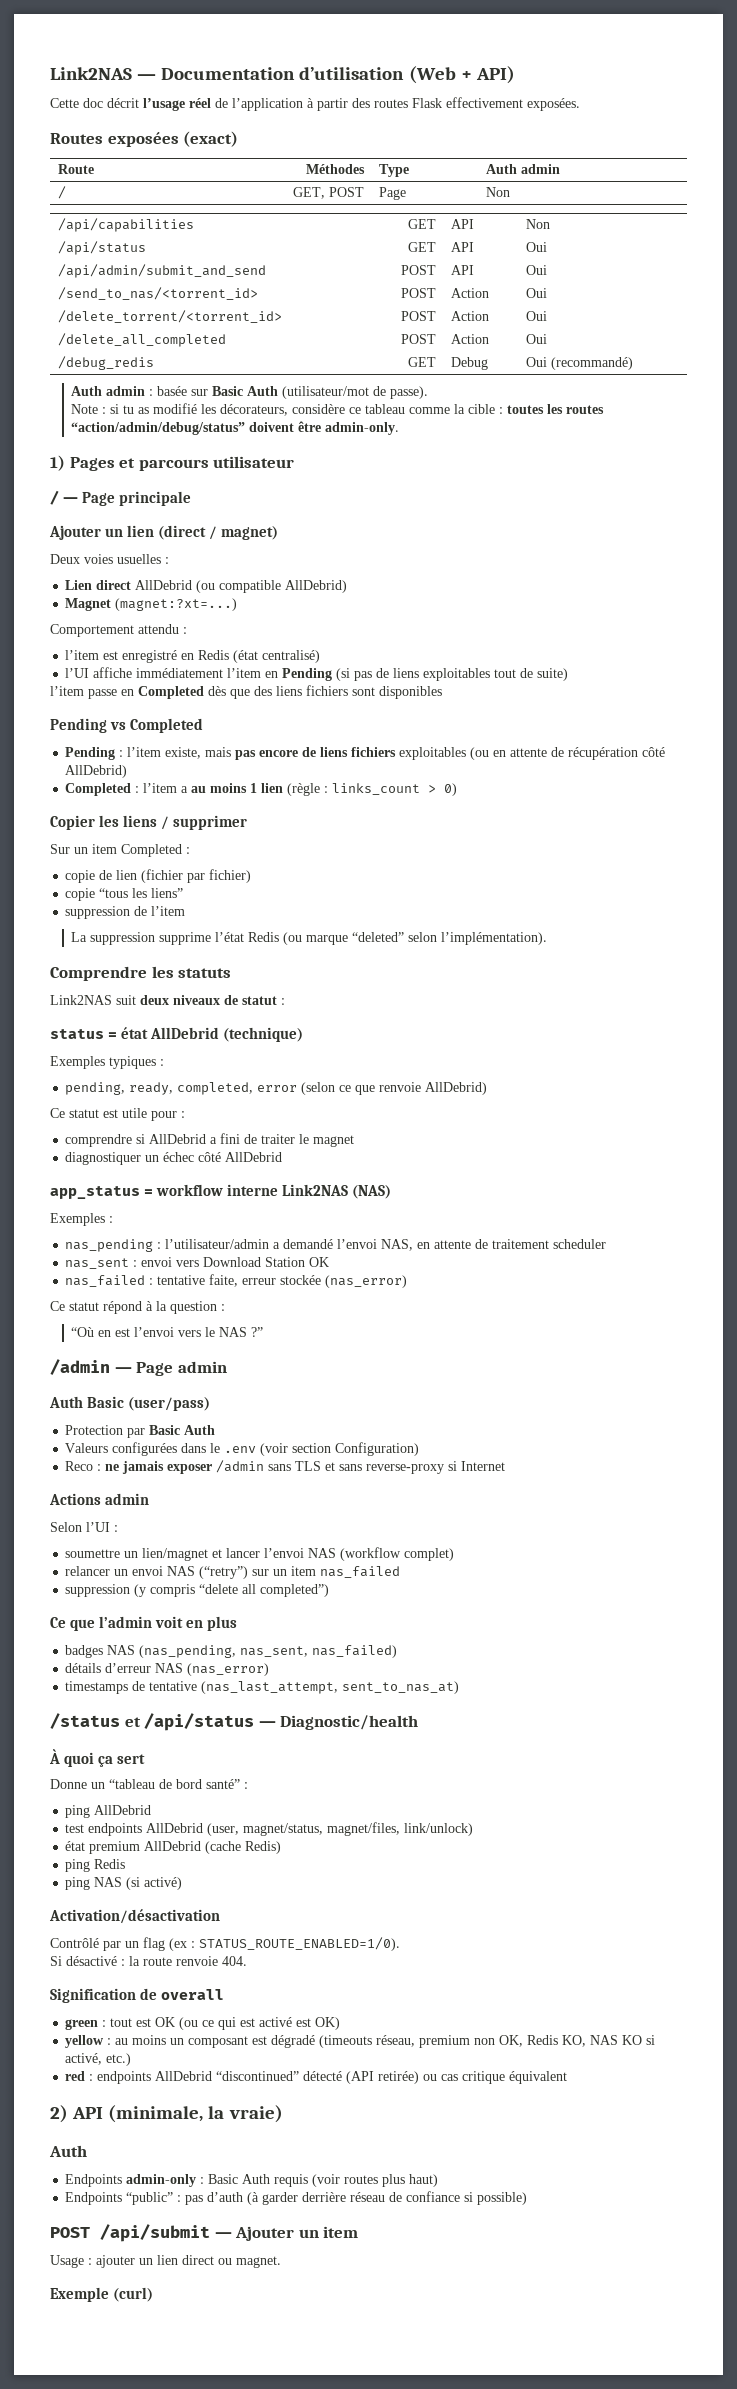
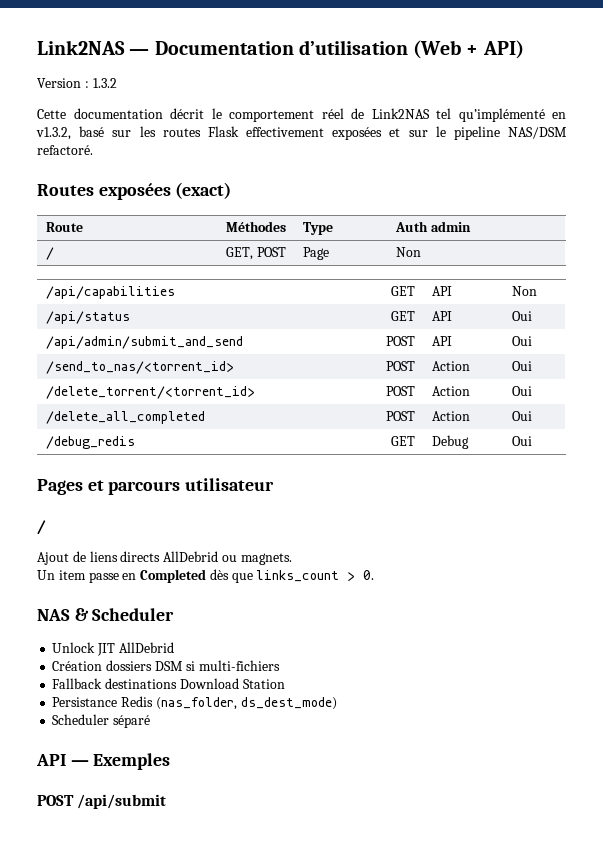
[50,97,580,111] Cette doc décrit l’usage réel de l’application à partir des routes Flask effectivement exposées. -> [37,78,117,88] [37,108,566,122] [36,126,568,140] [37,145,93,155] Version : 1.3.2 // Cette documentation décrit le comportement réel de Link2NAS tel qu’implémenté en v1.3.2, basé sur les routes Flask effectivement exposées et sur le pipeline NAS/DSM refactoré.
[551,357,634,370] [71,386,429,399] [71,403,605,416] [71,421,400,435] [50,455,65,471] (recommandé) // Auth admin : basée sur Basic Auth (utilisateur/mot de passe). // Note : si tu as modifié les décorateurs, considère ce tableau comme la cible : toutes les routes “action/admin/debug/status” doivent être admin-only. // 1) -> (532, 441) //
[63,491,192,506] [49,525,279,540] [50,554,169,564] [65,580,348,593] [65,598,238,611] [50,624,187,637] [65,650,321,663] [65,667,569,681] [50,686,84,696] — Page principale // Ajouter un lien (direct / magnet) // Deux voies usuelles : // Lien direct AllDebrid (ou compatible AllDebrid) // Magnet (magnet:?xt=...) // Comportement attendu : // l’item est enregistré en Redis (état centralisé) // l’UI affiche immédiatement l’item en Pending (si pas de liens exploitables tout de suite) // l’item -> [37,551,292,565] [37,570,86,580] // Ajout de liens directs AllDebrid ou magnets. // Un item
[254,685,442,699] [50,718,204,733] [65,747,666,760] [65,765,128,778] [65,783,458,796] [50,815,248,830] [50,844,190,857] [65,869,252,883] [65,888,184,901] [65,906,186,919] [71,932,548,945] [50,966,232,981] [50,995,285,1005] [50,1027,304,1042] [50,1056,164,1069] [65,1082,488,1095] [50,1108,185,1121] [65,1133,355,1147] [65,1152,283,1165] [50,1184,392,1199] [50,1213,113,1226] [65,1239,607,1252] [65,1257,330,1269] [65,1274,408,1288] [50,1301,225,1314] [71,1327,264,1337] [50,1359,227,1376] [49,1396,211,1411] [65,1425,216,1438] [65,1442,420,1456] [65,1460,506,1474] [49,1493,150,1505] [50,1522,118,1532] [65,1547,455,1561] [65,1566,401,1579] [65,1584,330,1597] [50,1616,238,1631] [65,1645,398,1658] [65,1663,270,1676] [65,1681,460,1694] [50,1713,419,1731] [49,1749,146,1767] [50,1779,248,1789] [65,1805,152,1818] [65,1822,474,1836] [65,1841,282,1854] [65,1859,126,1872] [65,1877,183,1890] [49,1909,220,1924] [50,1937,400,1951] [50,1956,247,1966] [50,1988,225,2003] [65,2017,341,2030] [65,2035,656,2048] [65,2053,132,2066] [65,2071,568,2084] [50,2105,283,2123] [49,2145,87,2157] [65,2174,439,2187] [65,2191,528,2205] [50,2224,359,2242] [50,2255,281,2268] [50,2287,154,2302] des liens fichiers sont disponibles // Pending vs Completed // Pending : l’item existe, mais pas encore de liens fichiers exploitables (ou en attente de récupération côté AllDebrid) // Completed : l’item a au moins 1 lien (règle : links_count > 0) // Copier les liens / supprimer // Sur un item Completed : // copie de lien (fichier par fichier) // copie “tous les liens” // suppression de l’item // La suppression supprime l’état Redis (ou marque “deleted” selon l’implémentation). // Comprendre les statuts // Link2NAS suit deux niveaux de statut : // status = état AllDebrid (technique) // Exemples typiques : // pending, ready, completed, error (selon ce que renvoie AllDebrid) // Ce statut est utile pour : // comprendre si AllDebrid a fini de traiter le magnet // diagnostiquer un échec côté AllDebrid // app_status = workflow interne Link2NAS (NAS) // Exemples : // nas_pending : l’utilisateur/admin a demandé l’envoi NAS, en attente de traitement scheduler // nas_sent : envoi vers Download Station OK // nas_failed : tentative faite, erreur stockée (nas_error) // Ce statut répond à la question : // “Où en est l’envoi vers le NAS ?” // /admin — Page admin // Auth Basic (user/pass) // Protection par Basic Auth // Valeurs configurées dans le .env (voir section Configuration) // Reco : ne jamais exposer /admin sans TLS et sans reverse-proxy si Internet // Actions admin // Selon l’UI : // soumettre un lien/magnet et lancer l’envoi NAS (workflow complet) // relancer un envoi NAS (“retry”) sur un item nas_failed // suppression (y compris “delete all completed”) // Ce que l’admin voit en plus // badges NAS (nas_pending, nas_sent, nas_failed) // détails d’erreur NAS (nas_error) // timestamps de tentative (nas_last_attempt, sent_to_nas_at) // /status et /api/status — Diagnostic/health // À quoi ça sert // Donne un “tableau de bord santé” : // ping AllDebrid // test endpoints AllDebrid (user, magnet/status, magnet/files, link/unlock) // état premium AllDebrid (cache Redis) // ping Redis // ping NAS (si activé) // Activation/désactivation // Contrôlé par un flag (ex : STATUS_ROUTE_ENABLED=1/0). // Si désactivé : la route renvoie 404. // Signification de overall // green : tout est OK (ou ce qui est activé est OK) // yellow : au moins un composant est dégradé (timeouts réseau, premium non OK, Redis KO, NAS KO si activé, etc.) // red : endpoints AllDebrid “discontinued” détecté (API retirée) ou cas critique équivalent // 2) API (minimale, la vraie) // Auth // Endpoints admin-only : Basic Auth requis (voir routes plus haut) // Endpoints “public” : pas d’auth (à garder derrière réseau de confiance si possible) // POST /api/submit — Ajouter un item // Usage : ajouter un lien direct ou magnet. // Exemple (curl) -> [256,570,375,582] [37,608,175,621] [52,642,174,656] [52,660,280,671] [52,678,285,689] [52,696,337,710] [52,714,151,728] [36,753,171,770] [37,794,167,809] links_count > 0. // NAS & Scheduler // Unlock JIT AllDebrid // Création dossiers DSM si multi-fichiers // Fallback destinations Download Station // Persistance Redis (nas_folder, ds_dest_mode) // Scheduler séparé // API — Exemples // POST /api/submit

